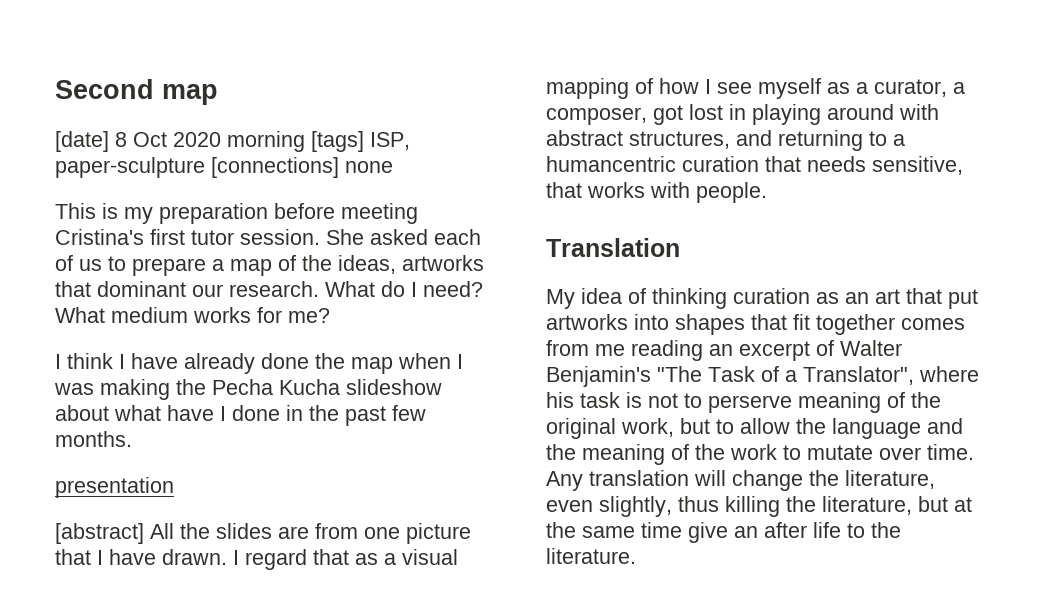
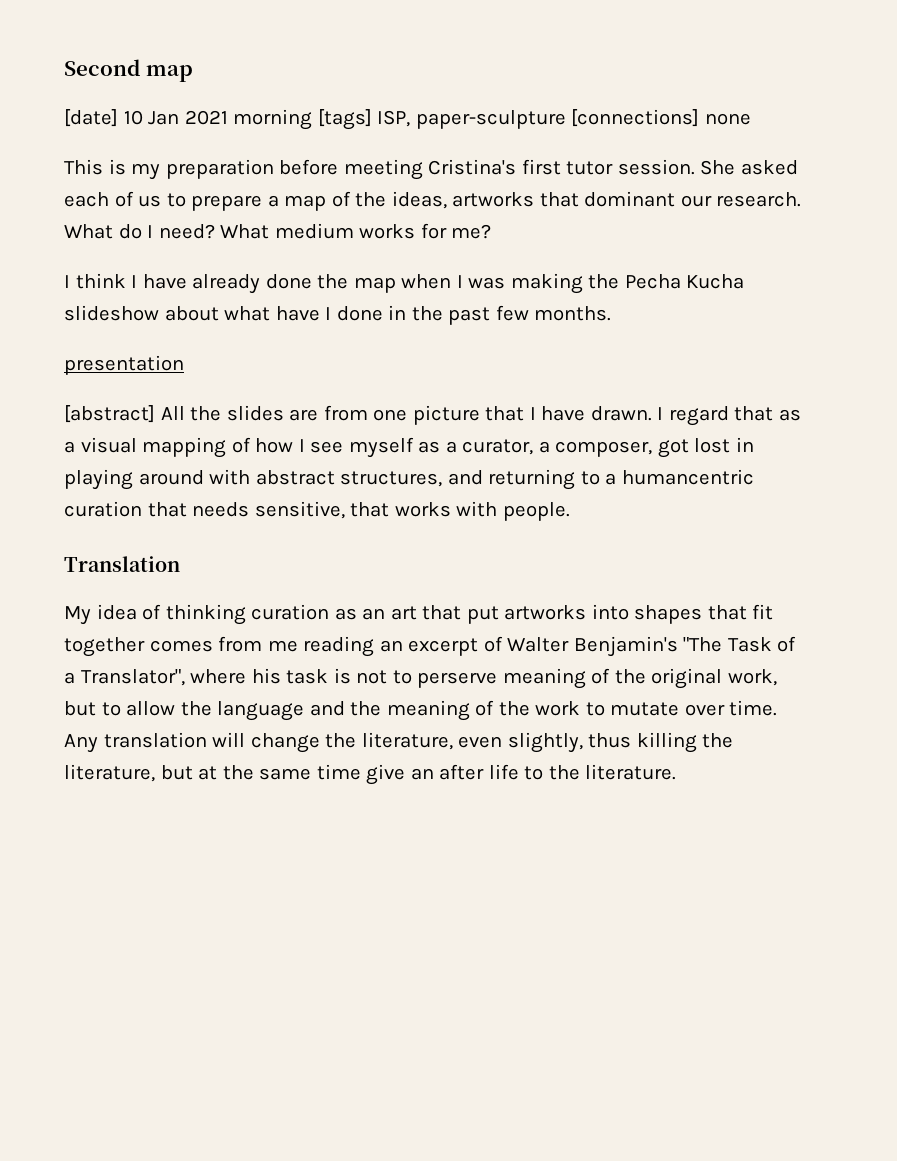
[115,132,221,147] 8 Oct 2020 -> [123,110,228,125] 10 Jan 2021

